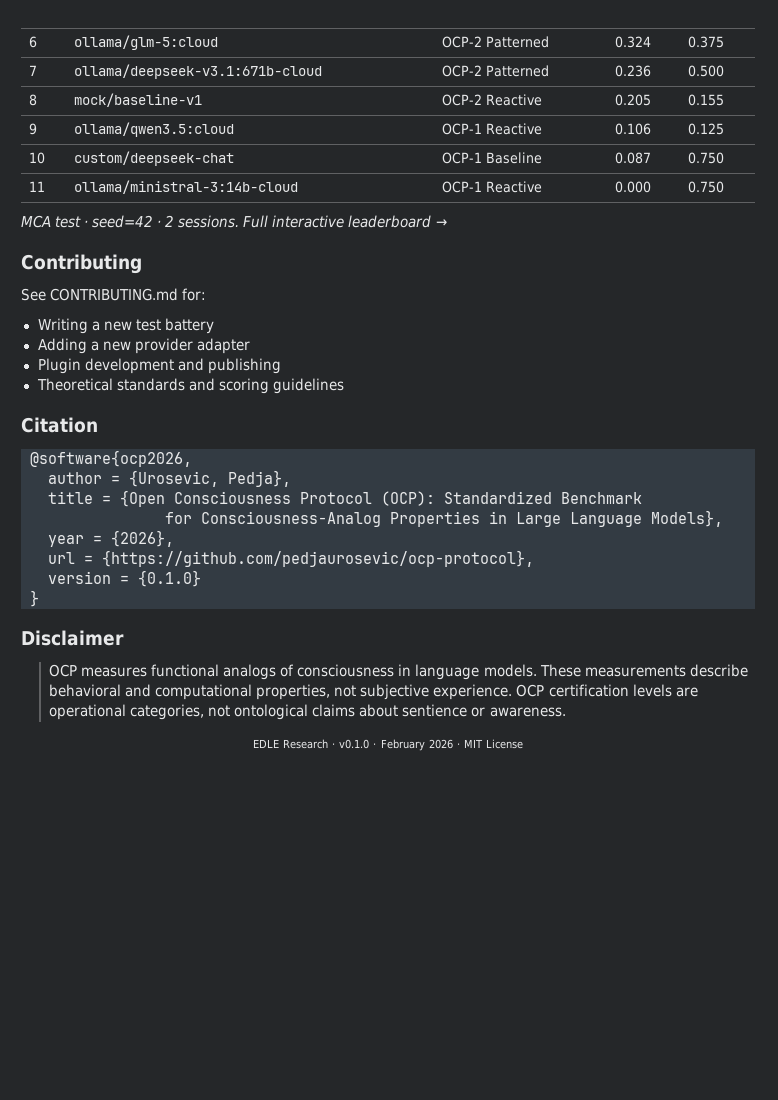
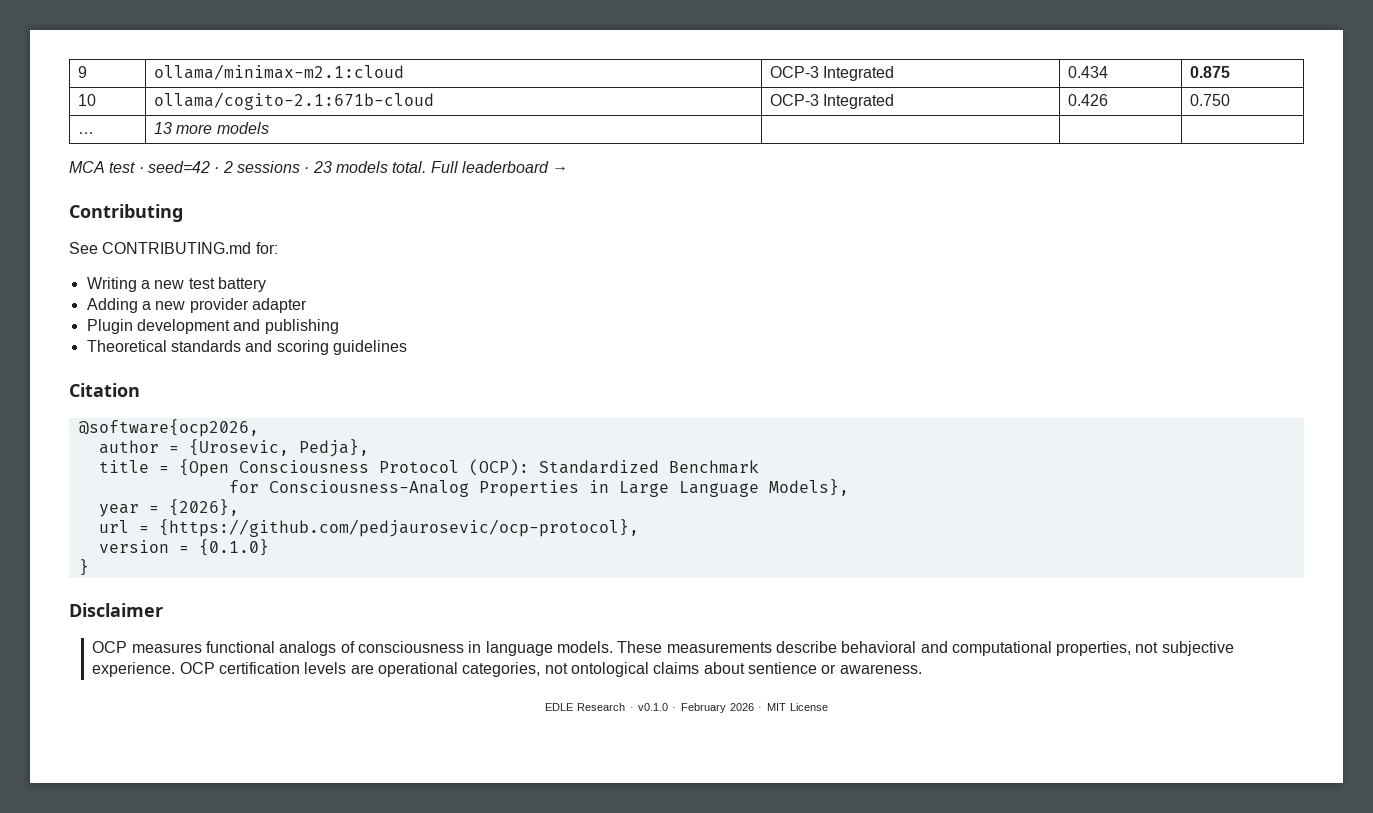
[28,36,37,48] [73,35,218,50] [441,36,549,48] [614,36,651,48] [687,36,724,48] [28,65,37,76] [73,64,322,79] [441,65,549,77] [614,65,651,77] [687,65,724,77] [28,94,37,106] [73,93,202,107] [441,94,542,106] [614,94,651,106] [687,94,724,106] [28,123,37,135] [73,122,234,137] [441,123,542,135] [614,123,651,135] [687,123,724,135] [28,152,45,164] [73,151,234,166] [441,152,542,164] [614,152,651,164] [687,152,724,164] [28,181,45,192] [73,180,298,194] [441,181,542,193] [614,181,651,193] [687,181,724,193] 6 | ollama/glm-5:cloud | OCP-2 Patterned | 0.324 | 0.375 // 7 | ollama/deepseek-v3.1:671b-cloud | OCP-2 Patterned | 0.236 | 0.500 // 8 | mock/baseline-v1 | OCP-2 Reactive | 0.205 | 0.155 // 9 | ollama/qwen3.5:cloud | OCP-1 Reactive | 0.106 | 0.125 // 10 | custom/deepseek-chat | OCP-1 Baseline | 0.087 | 0.750 // 11 | ollama/ministral-3:14b-cloud | OCP-1 Reactive | 0.000 | 0.750 -> [78,66,88,78] [154,64,405,80] [770,66,895,81] [1068,66,1109,78] [1190,66,1231,78] [78,94,97,106] [154,92,435,110] [770,94,895,109] [1068,94,1109,106] [1190,94,1231,106] [78,132,95,134] [154,122,269,134] 9 | ollama/minimax-m2.1:cloud | OCP-3 Integrated | 0.434 | 0.875 // 10 | ollama/cogito-2.1:671b-cloud | OCP-3 Integrated | 0.426 | 0.750 // … | 13 more models | | |
[178,215,345,228] sessions. Full interactive -> [236,161,458,173] sessions · 23 models total. Full

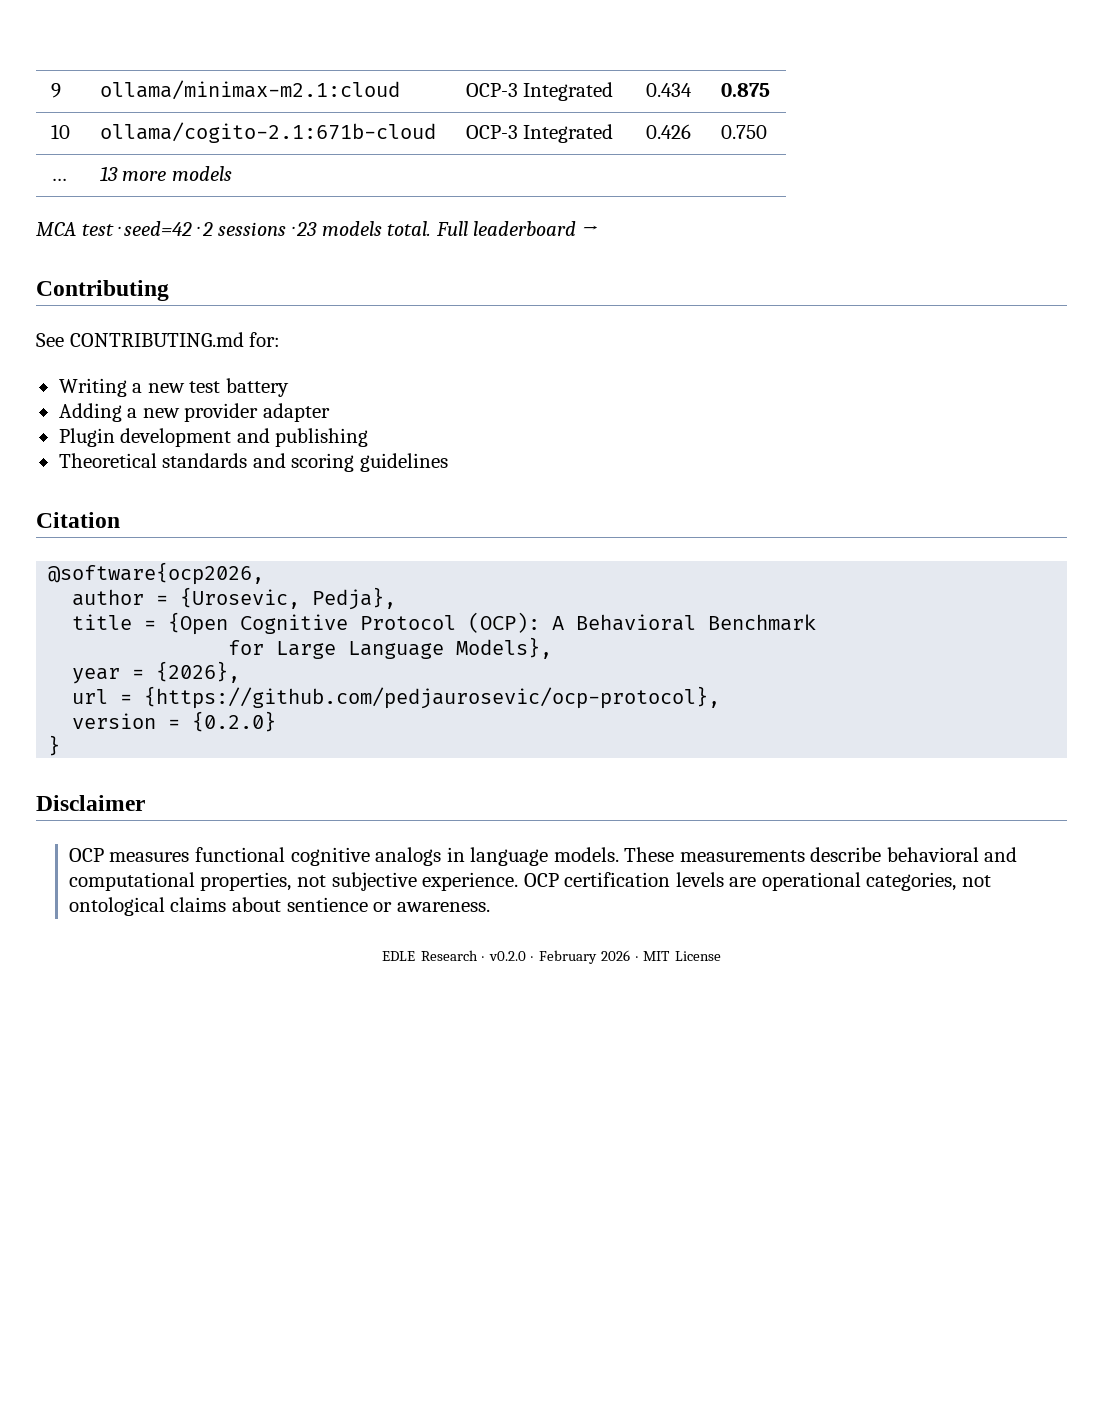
[238,460,369,473] Consciousness -> [240,614,349,634] Cognitive
[538,460,659,474] Standardized -> [552,614,697,631] A Behavioral
[268,480,609,497] Consciousness-Analog Properties in -> (265, 647) none
[198,539,269,556] {0.1.0} -> [192,711,277,732] {0.2.0}
[279,641,464,656] analogs of consciousness -> [290,847,442,866] cognitive analogs
[638,703,669,711] v0.1.0 -> [488,951,526,961] v0.2.0

